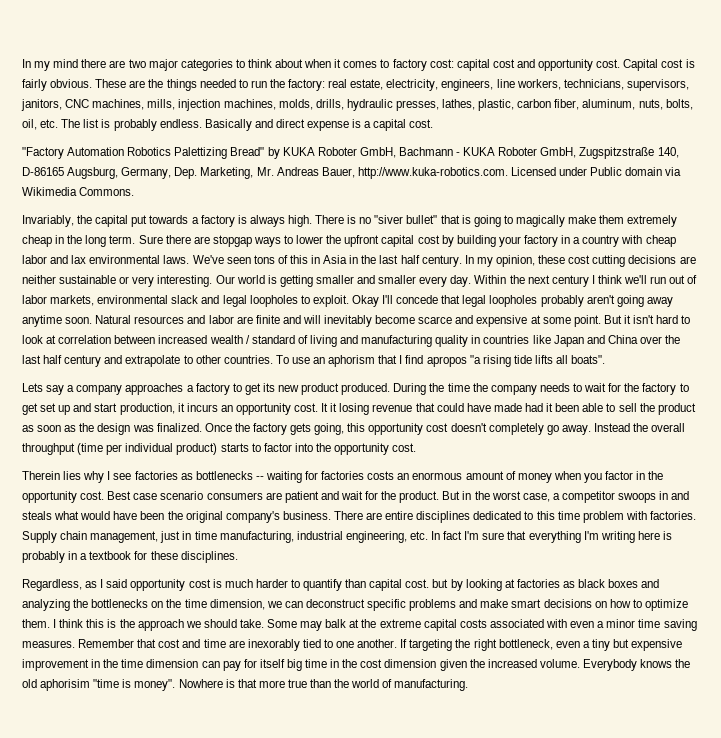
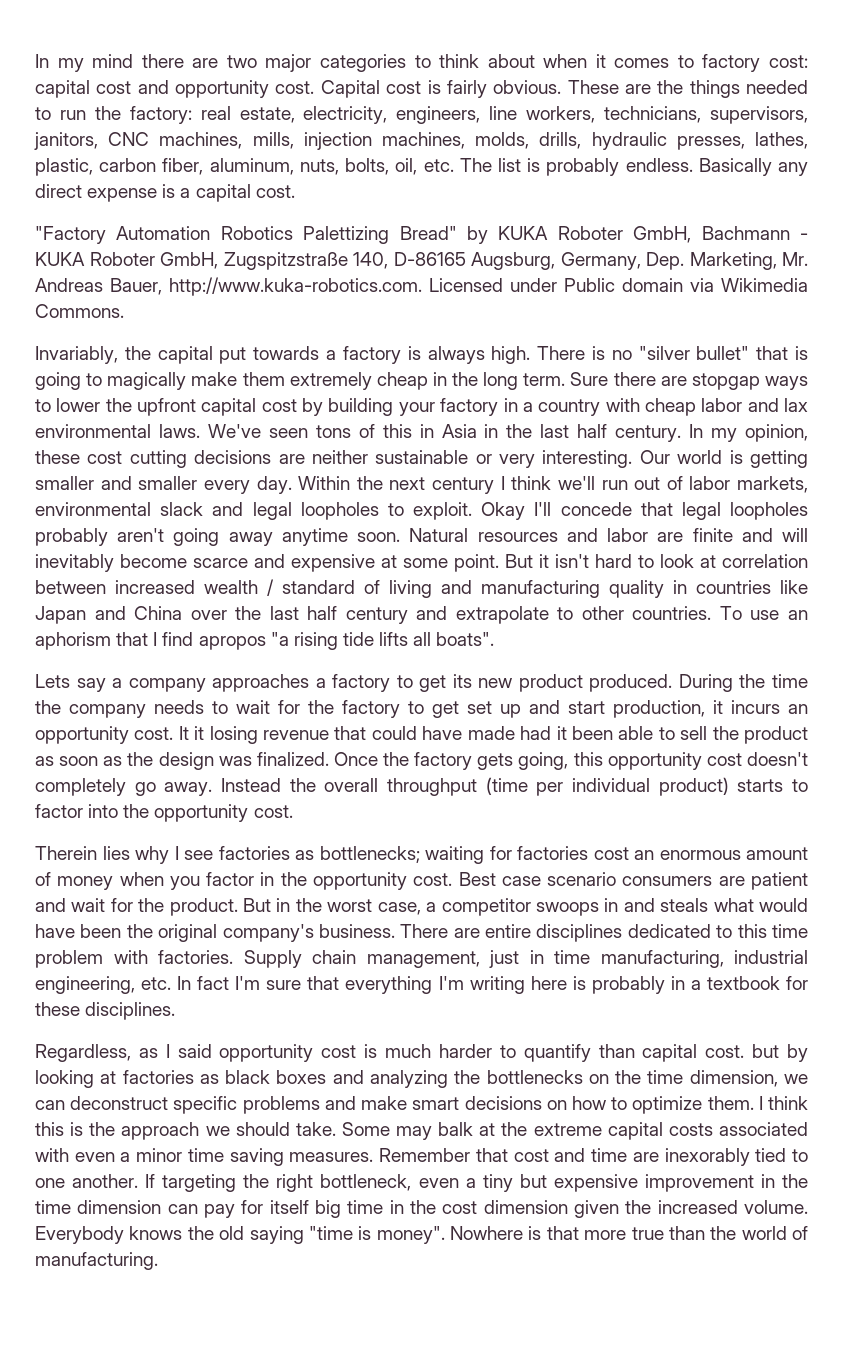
[254,119,273,128] and -> [777,162,808,176] any
[374,215,404,224] "siver -> [638,346,690,360] "silver
[195,471,264,480] bottlenecks -- -> [319,846,420,863] bottlenecks;
[367,471,395,480] costs -> [593,847,629,860] cost
[40,679,91,691] aphorisim -> [249,1226,304,1244] saying

